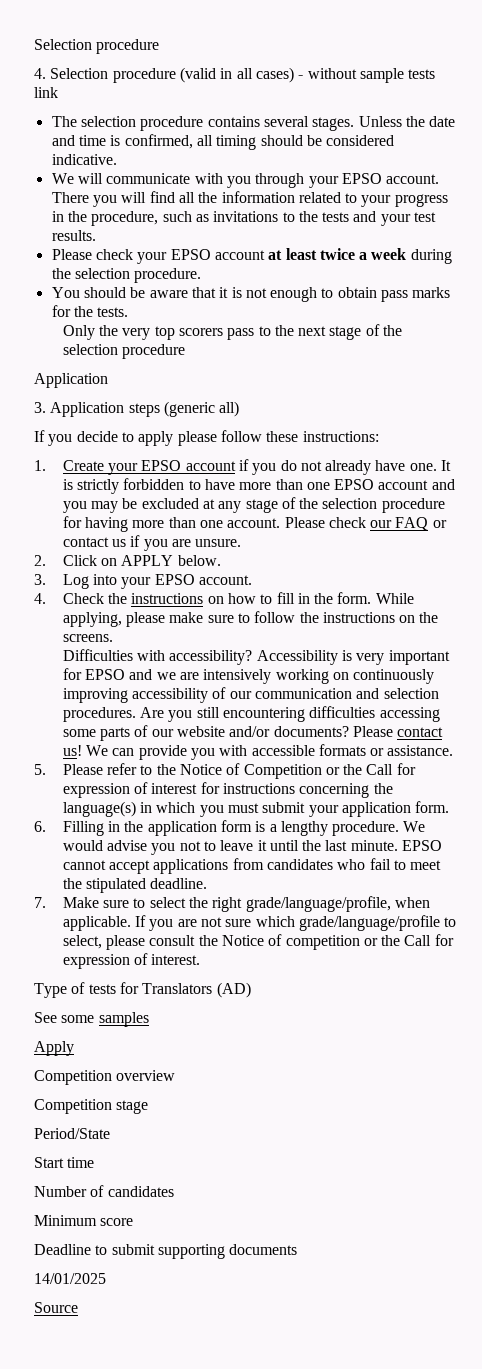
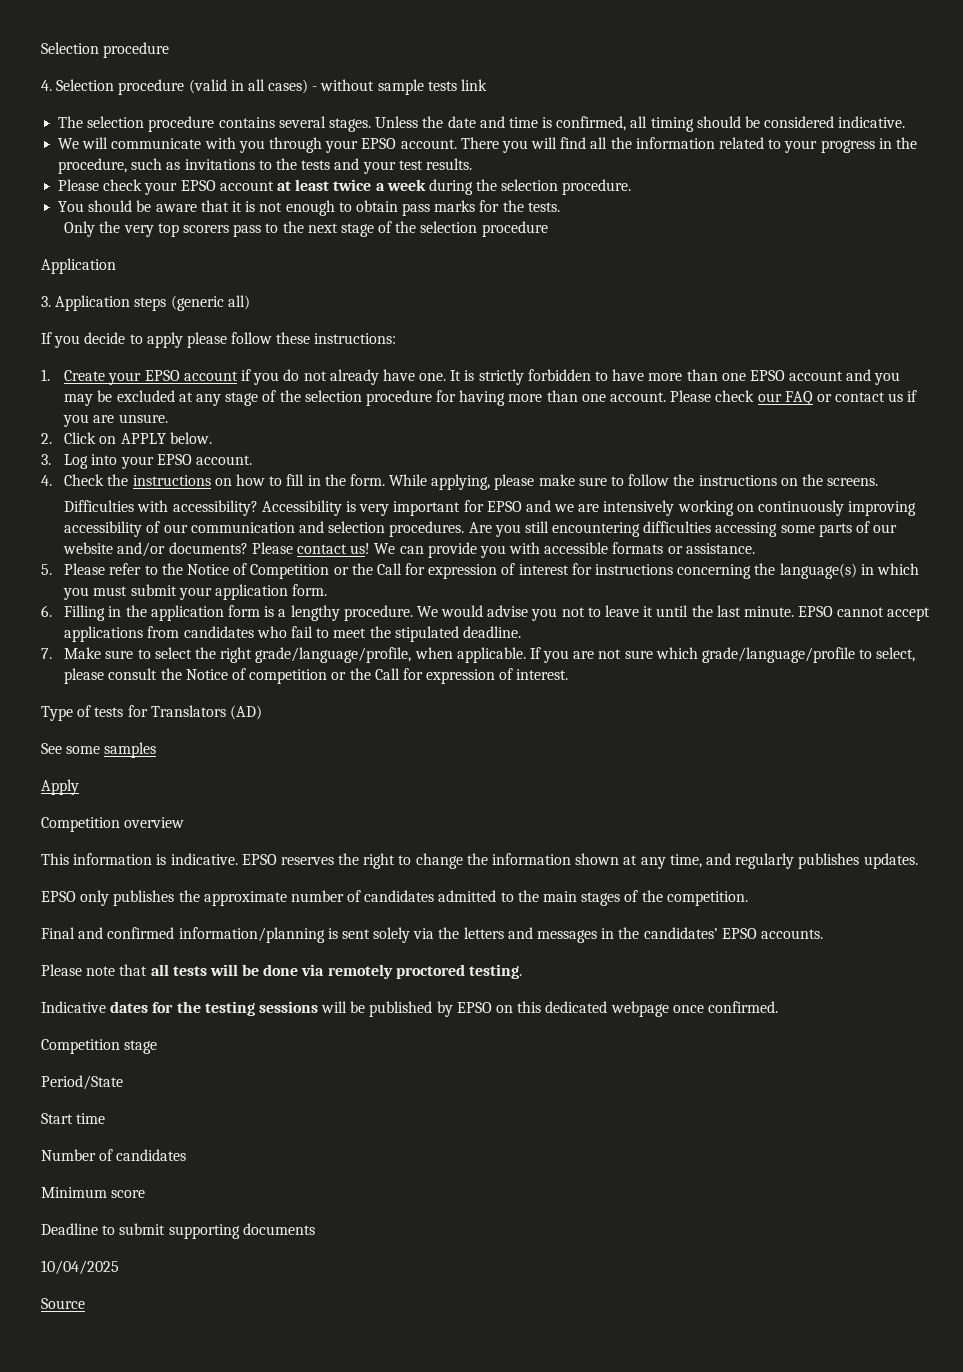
(176, 1075) none -> [41,853,918,869] [41,890,748,906] [41,927,823,943] [41,964,523,979] [41,1001,778,1017] // This information is indicative. EPSO reserves the right to change the information shown at any time, and regularly publishes updates. // EPSO only publishes the approximate number of candidates admitted to the main stages of the competition. // Final and confirmed information/planning is sent solely via the letters and messages in the candidates’ EPSO accounts. // Please note that all tests will be done via remotely proctored testing. // Indicative dates for the testing sessions will be published by EPSO on this dedicated webpage once confirmed.
[34,1273,106,1284] 14/01/2025 -> [41,1260,119,1275] 10/04/2025

